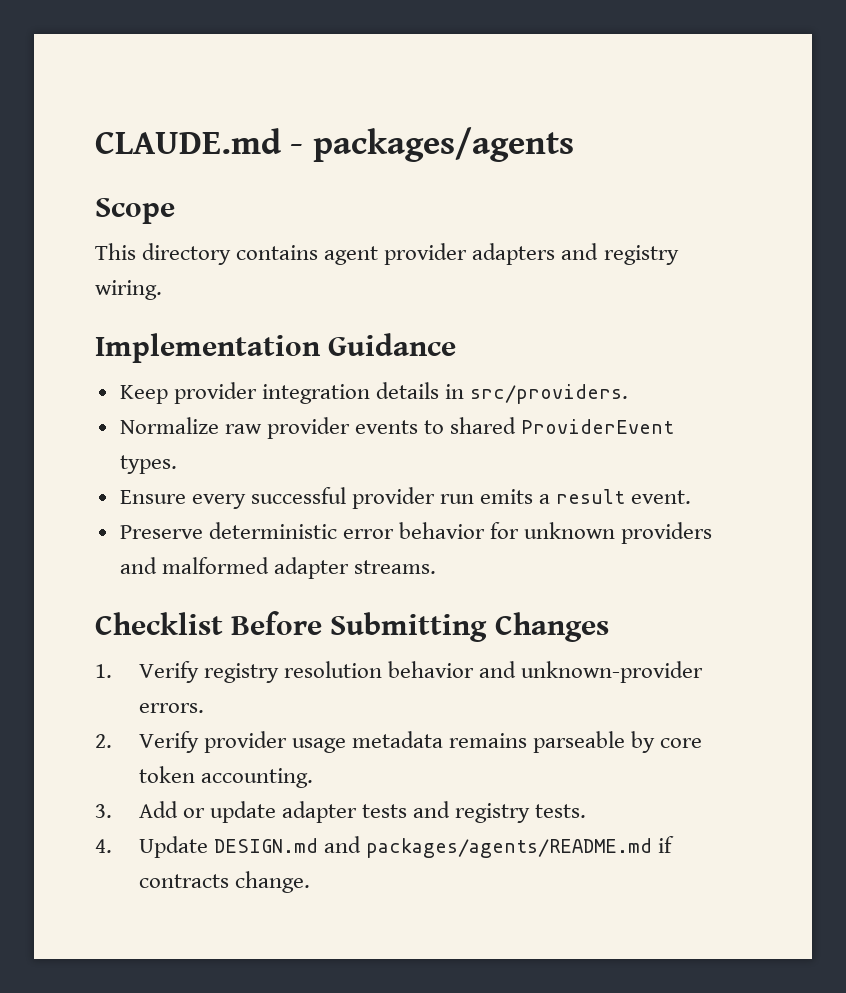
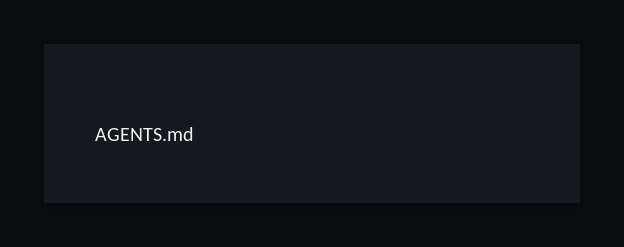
[95,127,574,162] [95,198,175,224] [95,243,679,265] [95,280,162,300] [95,333,457,363] [119,382,629,404] [119,417,675,439] [119,455,177,474] [119,487,692,509] [119,522,713,544] [119,557,436,579] [95,611,609,642] [95,661,704,683] [138,703,204,713] [95,731,703,753] [138,766,313,788] [95,801,587,823] [95,836,675,858] [138,871,310,893] CLAUDE.md - packages/agents // Scope // This directory contains agent provider adapters and registry wiring. // Implementation Guidance // Keep provider integration details in src/providers. // Normalize raw provider events to shared ProviderEvent types. // Ensure every successful provider run emits a result event. // Preserve deterministic error behavior for unknown providers and malformed adapter streams. // Checklist Before Submitting Changes // 1. Verify registry resolution behavior and unknown-provider errors. // 2. Verify provider usage metadata remains parseable by core token accounting. // 3. Add or update adapter tests and registry tests. // 4. Update DESIGN.md and packages/agents/README.md if contracts change. -> [95,127,194,141] AGENTS.md

